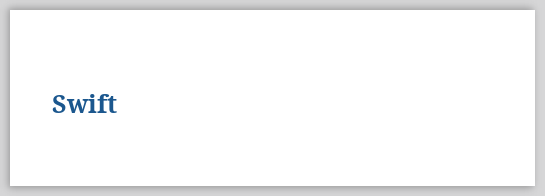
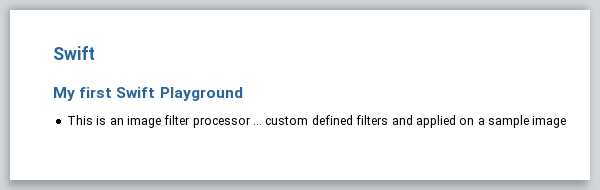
[52,94,117,113] Swift -> [53,46,95,60] [53,87,243,101] [66,115,567,128] Swift // My first Swift Playground // This is an image filter processor ... custom defined filters and applied on a sample image

